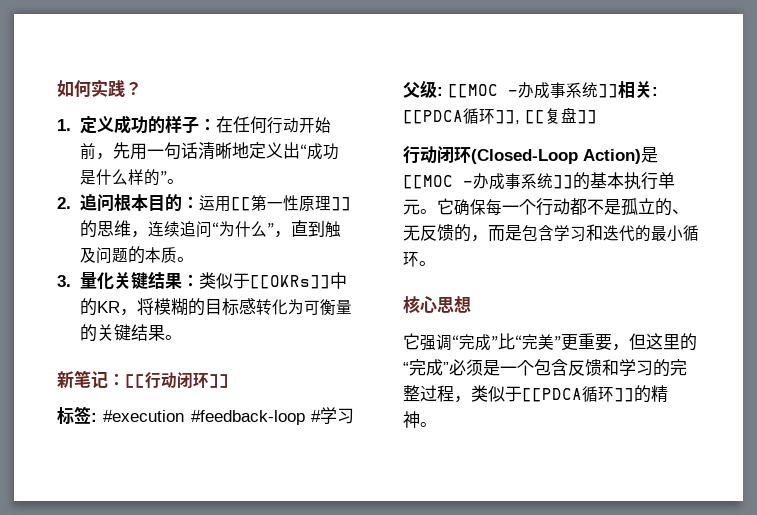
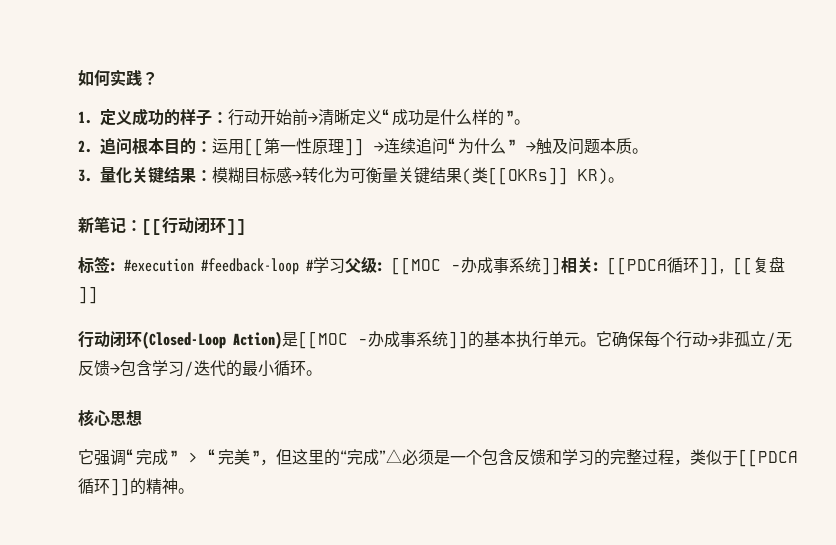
[215,116,267,133] 在任何 -> (228, 117) none
[95,142,300,160] ，先用一句话清晰地定义出 -> [308,109,382,126] →清晰定义
[79,220,148,238] 的思维， -> [374,141,384,152] →
[273,220,325,238] ，直到 -> [526,141,536,152] →
[127,246,145,264] 的 -> (600, 146) none
[198,272,347,289] [79,298,256,316] 类似于[[OKRs]]中的KR，将模糊的目标感 -> [212,167,302,184] 模糊目标感→
[79,324,165,342] 的关键结果 -> [398,167,608,185] 关键结果(类[[OKRs]] KR)
[502,198,689,216] [403,224,522,242] 一个行动都不是孤立的、无反馈的，而是 -> [660,331,792,348] [78,360,120,376] 个行动→非孤立/无反馈→
[586,224,603,241] 和 -> [184,361,194,377] /
[498,333,515,350] 比 -> [188,452,198,463] >
[561,333,612,351] 更重要 -> (260, 456) none
[443,362,449,374] ” -> [379,449,402,463] ”△

